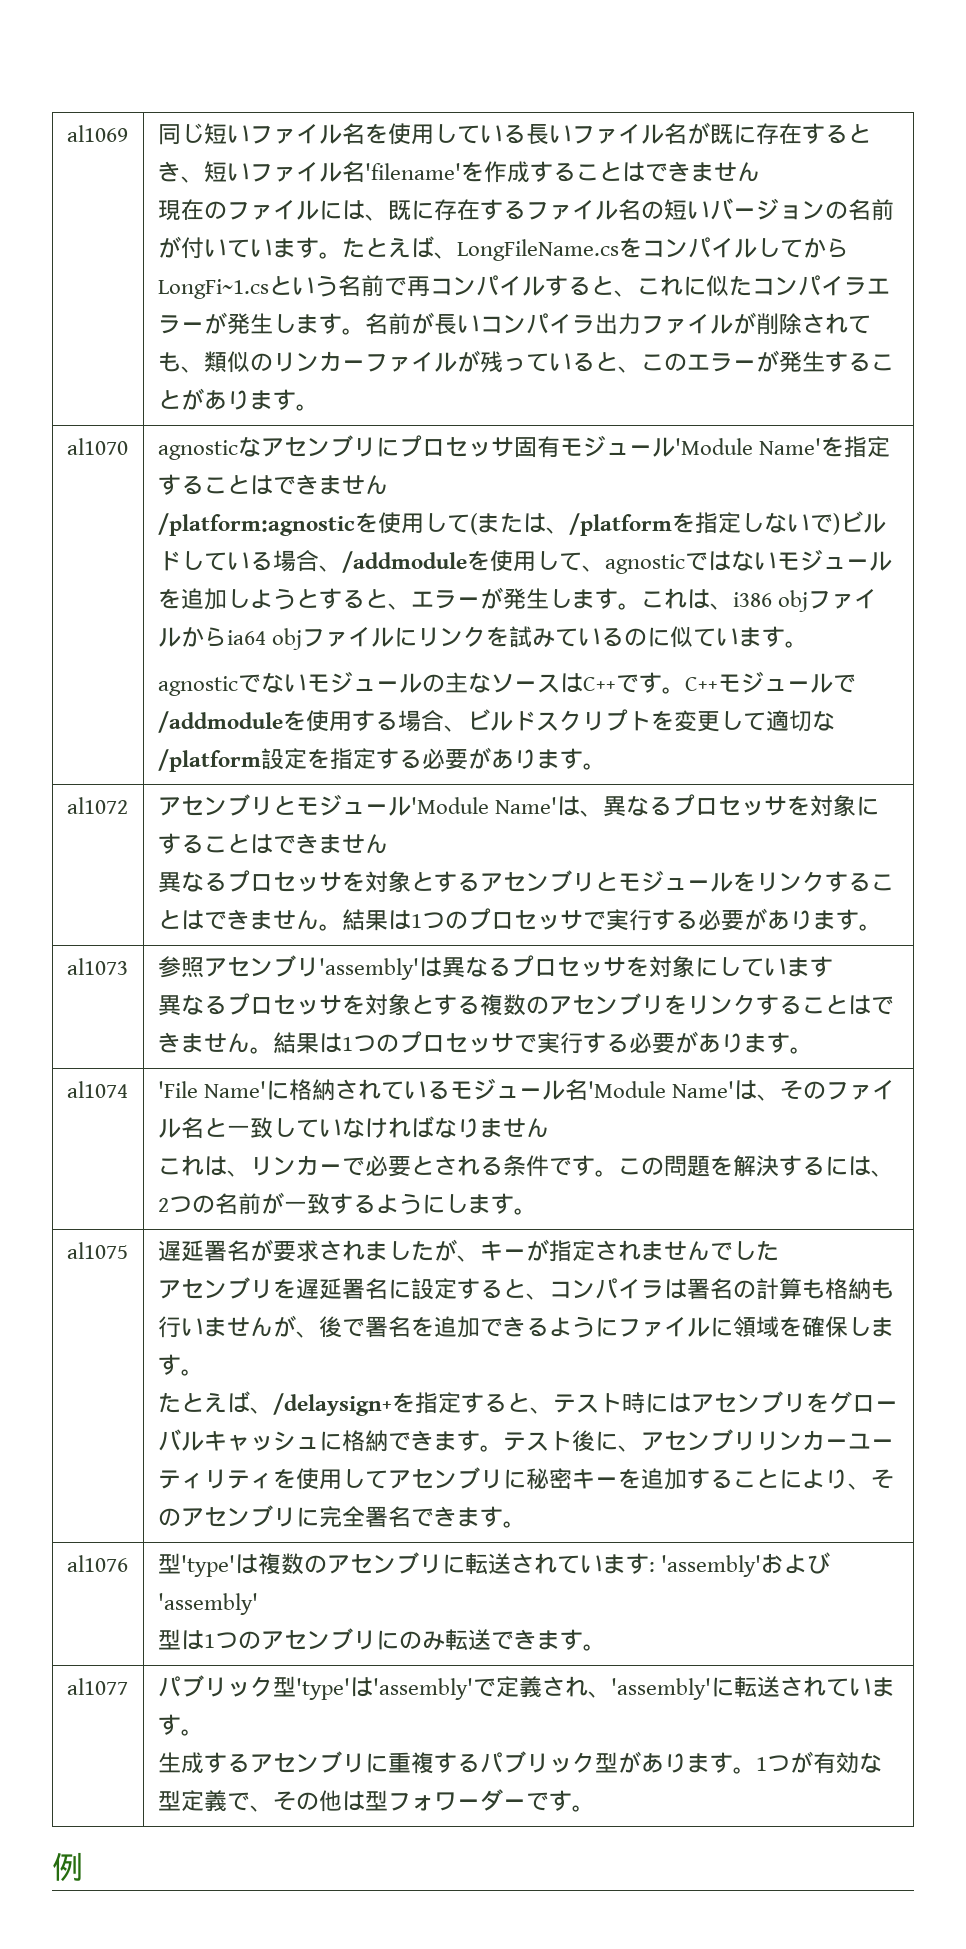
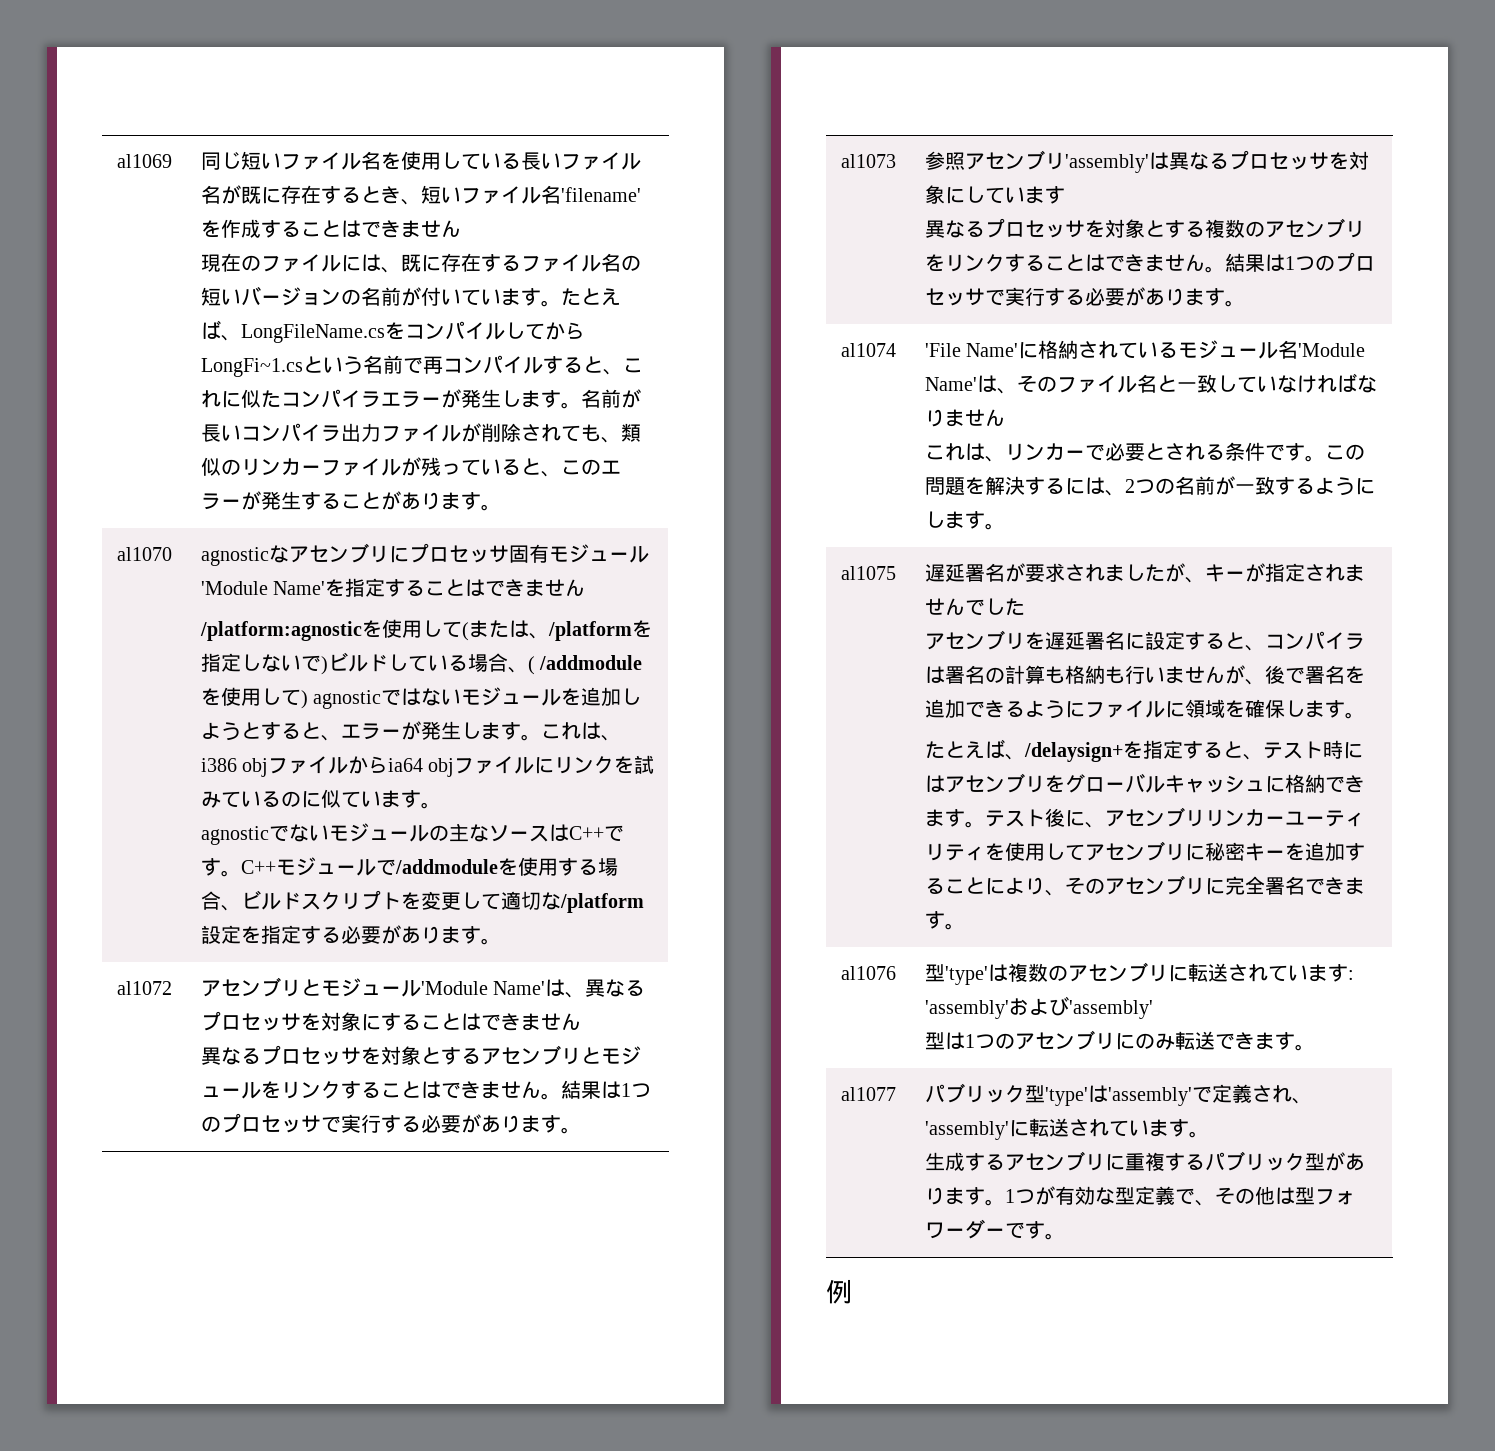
(342, 568) none -> [527,656,535,675] (
[581,565,605,572] 、 -> [300,690,308,709] )

